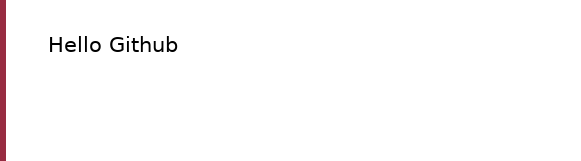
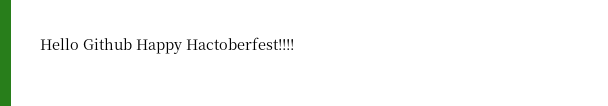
(178, 44) none -> [136,37,294,54] Happy Hactoberfest!!!!

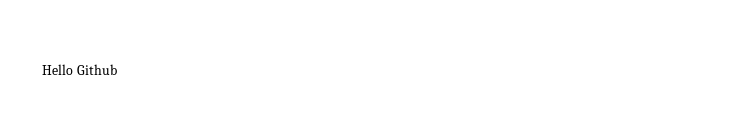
[136,37,294,54] Happy Hactoberfest!!!! -> (117, 69) none

